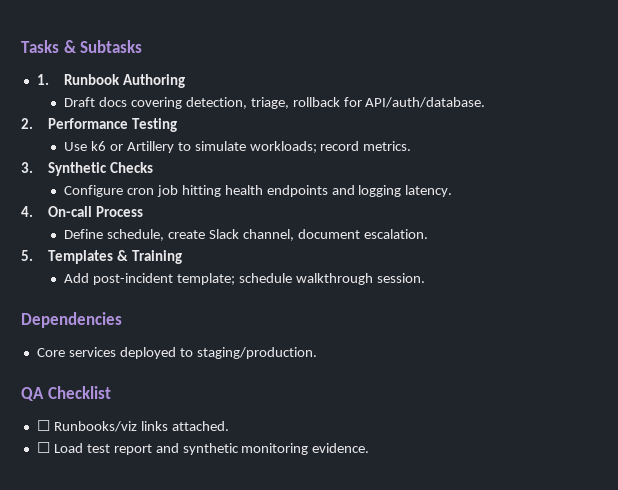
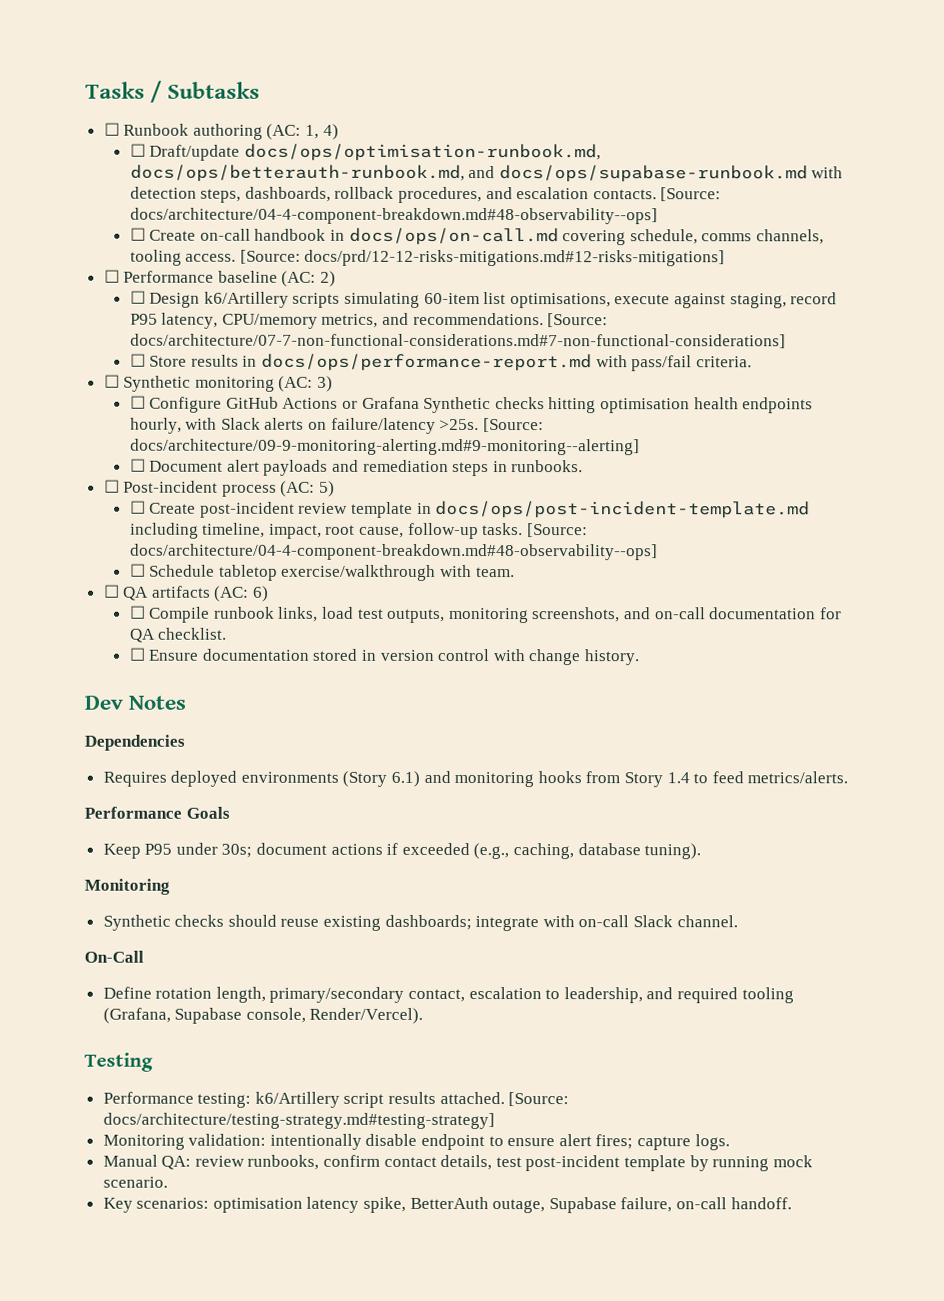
[63,40,77,53] & -> [150,80,163,103] /
[36,74,185,88] [64,97,486,109] [21,118,178,132] [64,141,412,153] [21,162,154,176] [64,185,453,197] [21,206,144,217] [64,229,428,241] [21,250,182,264] [64,273,425,285] [21,312,122,328] [36,347,317,359] [21,386,111,401] [36,420,229,432] [36,442,370,455] 1. Runbook Authoring // Draft docs covering detection, triage, rollback for API/auth/database. // 2. Performance Testing // Use k6 or Artillery to simulate workloads; record metrics. // 3. Synthetic Checks // Configure cron job hitting health endpoints and logging latency. // 4. On-call Process // Define schedule, create Slack channel, document escalation. // 5. Templates & Training // Add post-incident template; schedule walkthrough session. // Dependencies // Core services deployed to staging/production. // QA Checklist // ☐ Runbooks/viz links attached. // ☐ Load test report and synthetic monitoring evidence. -> [103,122,339,140] [129,143,601,162] [129,164,844,183] [129,186,722,204] [129,207,658,225] [129,227,825,246] [129,249,726,267] [103,269,337,287] [129,290,838,309] [129,312,609,329] [129,333,786,349] [129,353,752,372] [103,374,334,392] [129,395,814,414] [129,417,544,434] [129,438,640,456] [129,458,584,477] [103,479,336,497] [129,500,811,519] [129,522,588,540] [129,543,658,561] [129,563,515,581] [103,584,270,602] [129,605,842,624] [129,627,228,643] [128,647,641,666] [84,695,187,710] [84,734,185,751] [102,770,849,788] [84,806,230,819] [102,842,702,860] [84,878,170,895] [102,914,738,932] [84,950,144,963] [102,986,794,1004] [102,1007,424,1024] [84,1052,153,1072] [102,1091,570,1108] [102,1112,495,1130] [102,1133,730,1151] [102,1154,813,1172] [102,1176,168,1188] [102,1196,792,1214] ☐ Runbook authoring (AC: 1, 4) // ☐ Draft/update docs/ops/optimisation-runbook.md, docs/ops/betterauth-runbook.md, and docs/ops/supabase-runbook.md with detection steps, dashboards, rollback procedures, and escalation contacts. [Source: docs/architecture/04-4-component-breakdown.md#48-observability--ops] // ☐ Create on-call handbook in docs/ops/on-call.md covering schedule, comms channels, tooling access. [Source: docs/prd/12-12-risks-mitigations.md#12-risks-mitigations] // ☐ Performance baseline (AC: 2) // ☐ Design k6/Artillery scripts simulating 60-item list optimisations, execute against staging, record P95 latency, CPU/memory metrics, and recommendations. [Source: docs/architecture/07-7-non-functional-considerations.md#7-non-functional-considerations] // ☐ Store results in docs/ops/performance-report.md with pass/fail criteria. // ☐ Synthetic monitoring (AC: 3) // ☐ Configure GitHub Actions or Grafana Synthetic checks hitting optimisation health endpoints hourly, with Slack alerts on failure/latency >25s. [Source: docs/architecture/09-9-monitoring-alerting.md#9-monitoring--alerting] // ☐ Document alert payloads and remediation steps in runbooks. // ☐ Post-incident process (AC: 5) // ☐ Create post-incident review template in docs/ops/post-incident-template.md including timeline, impact, root cause, follow-up tasks. [Source: docs/architecture/04-4-component-breakdown.md#48-observability--ops] // ☐ Schedule tabletop exercise/walkthrough with team. // ☐ QA artifacts (AC: 6) // ☐ Compile runbook links, load test outputs, monitoring screenshots, and on-call documentation for QA checklist. // ☐ Ensure documentation stored in version control with change history. // Dev Notes // Dependencies // Requires deployed environments (Story 6.1) and monitoring hooks from Story 1.4 to feed metrics/alerts. // Performance Goals // Keep P95 under 30s; document actions if exceeded (e.g., caching, database tuning). // Monitoring // Synthetic checks should reuse existing dashboards; integrate with on-call Slack channel. // On-Call // Define rotation length, primary/secondary contact, escalation to leadership, and required tooling (Grafana, Supabase console, Render/Vercel). // Testing // Performance testing: k6/Artillery script results attached. [Source: docs/architecture/testing-strategy.md#testing-strategy] // Monitoring validation: intentionally disable endpoint to ensure alert fires; capture logs. // Manual QA: review runbooks, confirm contact details, test post-incident template by running mock scenario. // Key scenarios: optimisation latency spike, BetterAuth outage, Supabase failure, on-call handoff.

